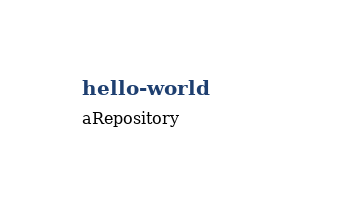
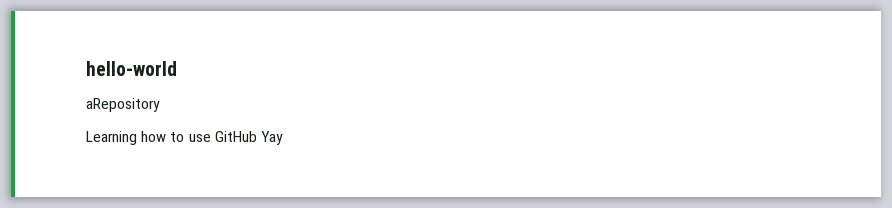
(179, 119) none -> [86,131,283,145] // Learning how to use GitHub Yay

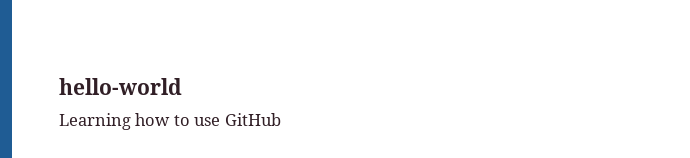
[86,98,160,112] // aRepository -> (182, 86) none
[260,131,283,145] Yay -> (281, 119) none

